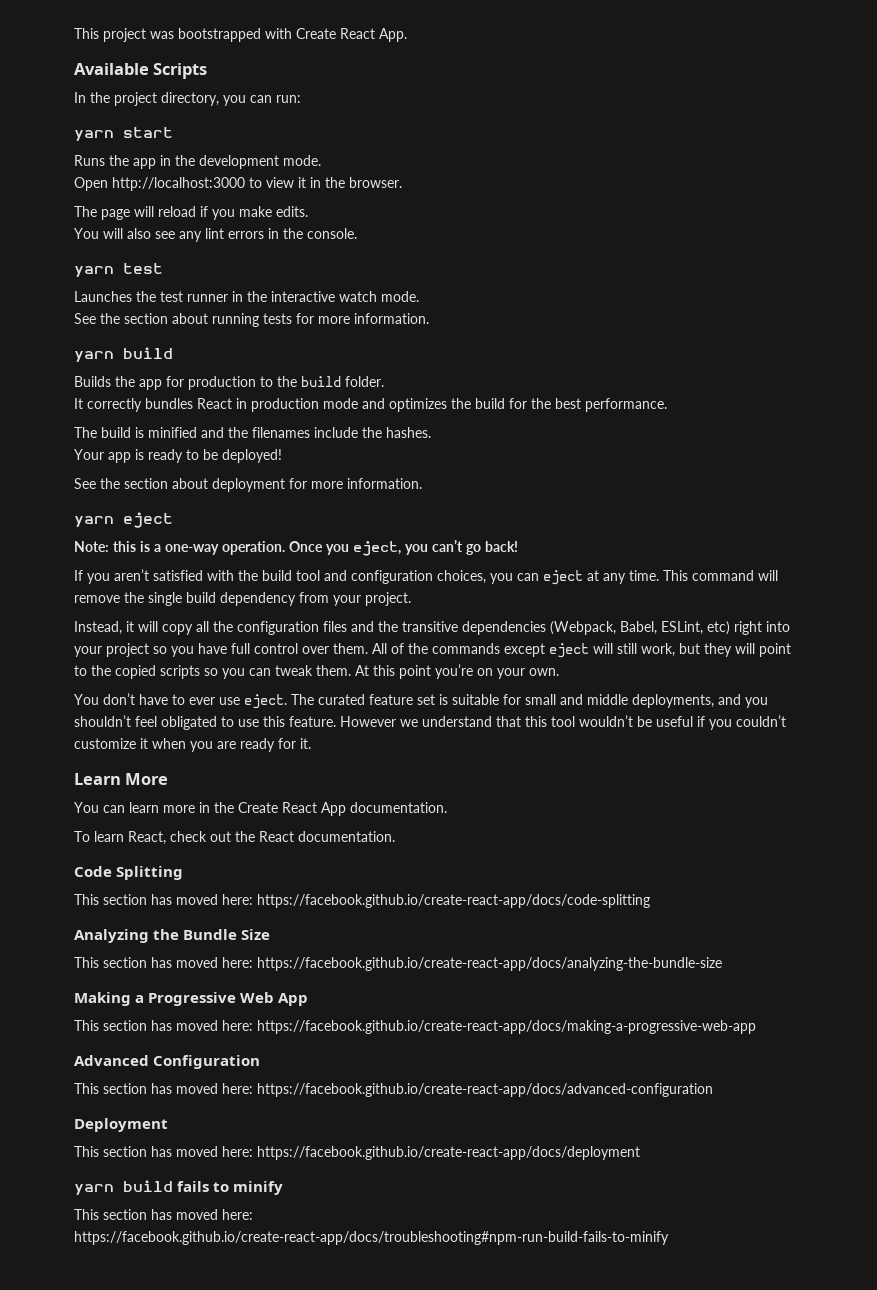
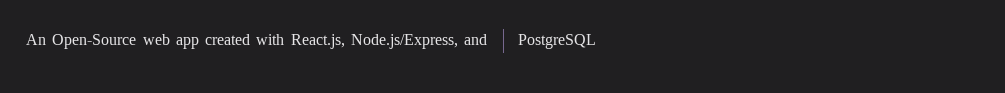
[74,28,407,42] [74,63,208,79] [74,92,301,106] [74,127,173,141] [74,155,321,169] [74,177,402,191] [74,206,308,220] [74,228,357,242] [74,263,163,277] [74,291,419,302] [74,313,429,327] [74,347,173,362] [74,376,384,390] [74,398,667,412] [74,427,431,438] [74,449,282,463] [74,478,422,492] [74,512,173,528] [74,539,518,556] [74,569,778,585] [74,592,411,606] [74,621,790,635] [74,643,791,658] [74,664,559,679] [74,693,768,709] [74,715,786,730] [74,738,311,752] [74,773,169,785] [74,802,447,816] [74,831,395,845] [74,866,184,880] [74,894,650,908] [74,929,271,943] [74,957,722,971] [74,992,309,1006] [74,1020,756,1034] [74,1055,261,1069] [74,1083,713,1097] [74,1118,168,1132] [74,1146,640,1160] [74,1180,284,1195] [74,1209,253,1220] [74,1231,669,1245] This project was bootstrapped with Create React App. // Available Scripts // In the project directory, you can run: // yarn start // Runs the app in the development mode. // Open http://localhost:3000 to view it in the browser. // The page will reload if you make edits. // You will also see any lint errors in the console. // yarn test // Launches the test runner in the interactive watch mode. // See the section about running tests for more information. // yarn build // Builds the app for production to the build folder. // It correctly bundles React in production mode and optimizes the build for the best performance. // The build is minified and the filenames include the hashes. // Your app is ready to be deployed! // See the section about deployment for more information. // yarn eject // Note: this is a one-way operation. Once you eject, you can’t go back! // If you aren’t satisfied with the build tool and configuration choices, you can eject at any time. This command will remove the single build dependency from your project. // Instead, it will copy all the configuration files and the transitive dependencies (Webpack, Babel, ESLint, etc) right into your project so you have full control over them. All of the commands except eject will still work, but they will point to the copied scripts so you can tweak them. At this point you’re on your own. // You don’t have to ever use eject. The curated feature set is suitable for small and middle deployments, and you shouldn’t feel obligated to use this feature. However we understand that this tool wouldn’t be useful if you couldn’t customize it when you are ready for it. // Learn More // You can learn more in the Create React App documentation. // To learn React, check out the React documentation. // Code Splitting // This section has moved here: https://facebook.github.io/create-react-app/docs/code-splitting // Analyzing the Bundle Size // This section has moved here: https://facebook.github.io/create-react-app/docs/analyzing-the-bundle-size // Making a Progressive Web App // This section has moved here: https://facebook.github.io/create-react-app/docs/making-a-progressive-web-app // Advanced Configuration // This section has moved here: https://facebook.github.io/create-react-app/docs/advanced-configuration // Deployment // This section has moved here: https://facebook.github.io/create-react-app/docs/deployment // yarn build fails to minify // This section has moved here: https://facebook.github.io/create-react-app/docs/troubleshooting#npm-run-build-fails-to-minify -> [26,34,596,49] An Open-Source web app created with React.js, Node.js/Express, and PostgreSQL

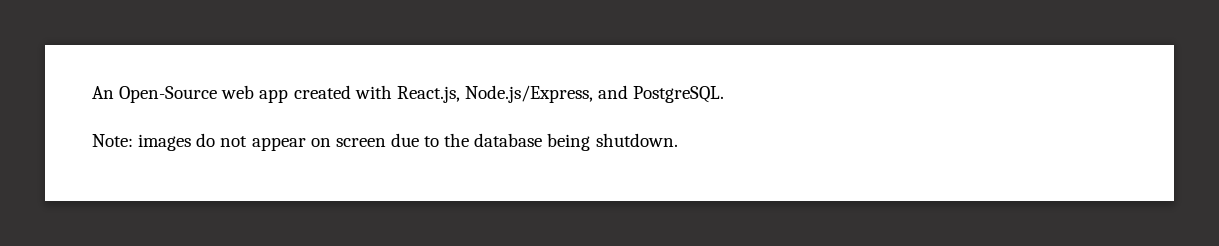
[518,34,596,49] PostgreSQL -> [633,86,725,103] [92,133,678,151] PostgreSQL. // Note: images do not appear on screen due to the database being shutdown.

